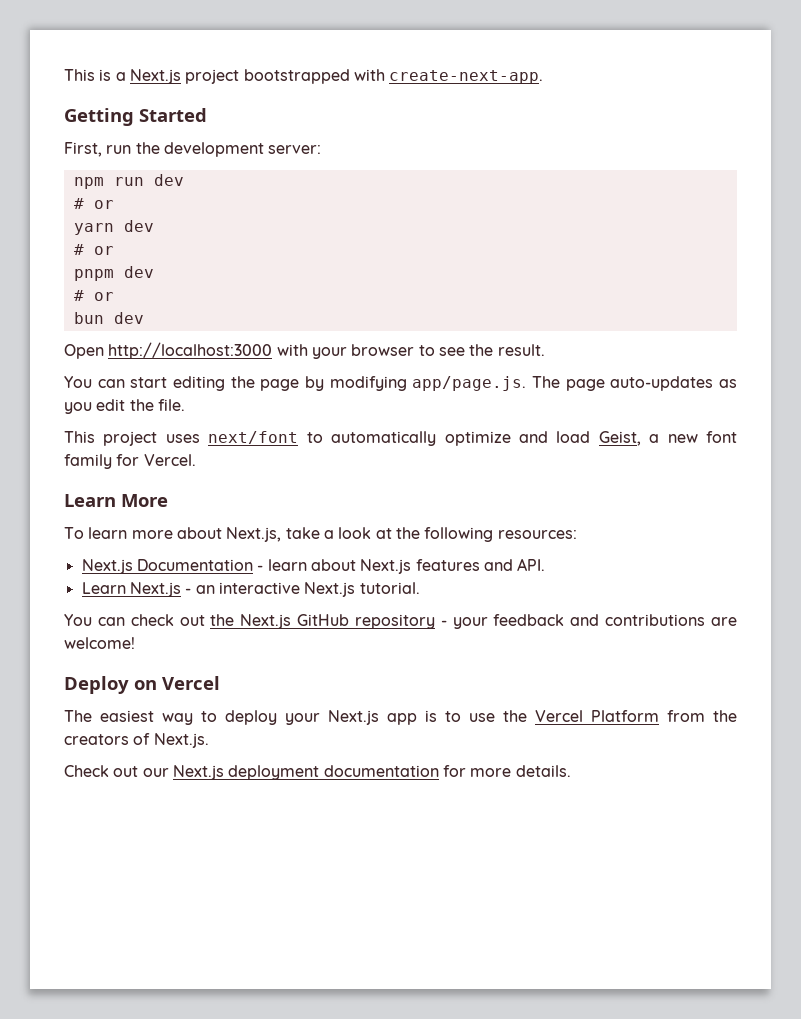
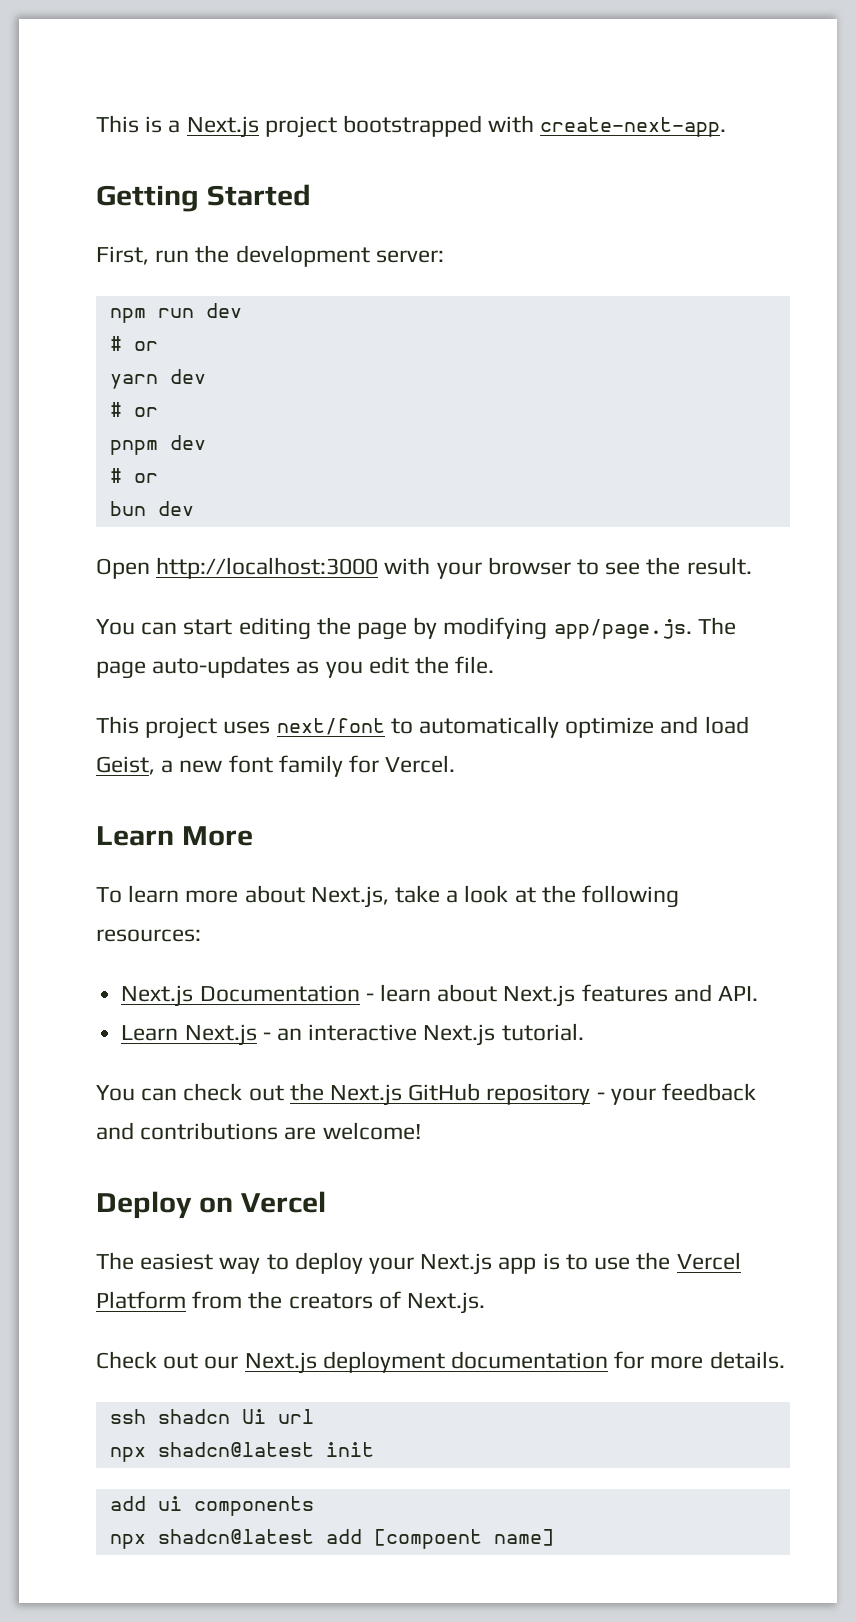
(571, 771) none -> [109,1409,314,1424] [109,1442,374,1462] [109,1496,314,1516] [109,1529,554,1549] // ssh shadcn Ui url // npx shadcn@latest init // add ui components // npx shadcn@latest add [compoent name]

